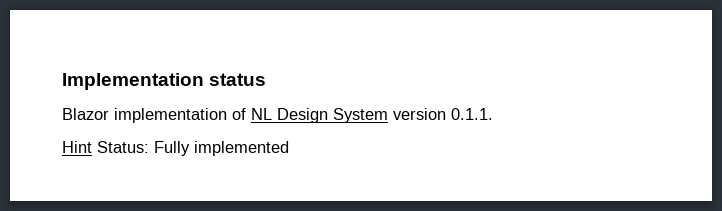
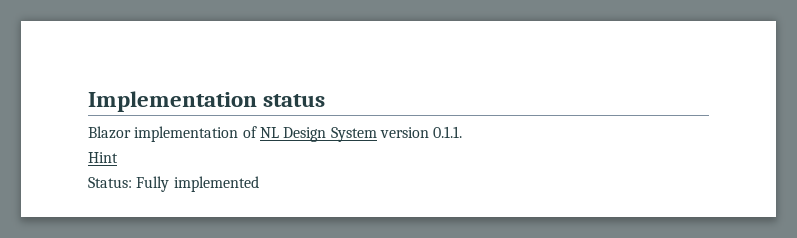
(92, 147) none -> (118, 157) //

